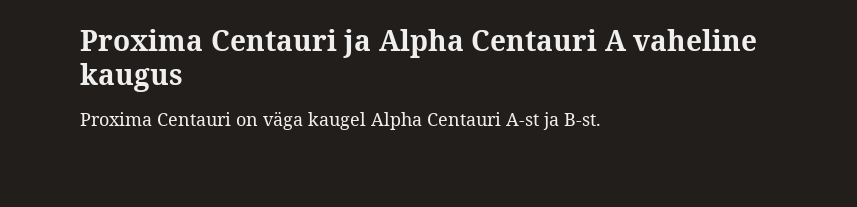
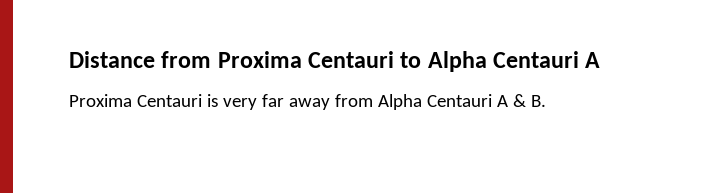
[80,29,758,58] [80,63,183,92] [80,111,601,130] Proxima Centauri ja Alpha Centauri A vaheline kaugus // Proxima Centauri on väga kaugel Alpha Centauri A-st ja B-st. -> [69,51,601,72] [69,94,546,110] Distance from Proxima Centauri to Alpha Centauri A // Proxima Centauri is very far away from Alpha Centauri A & B.

